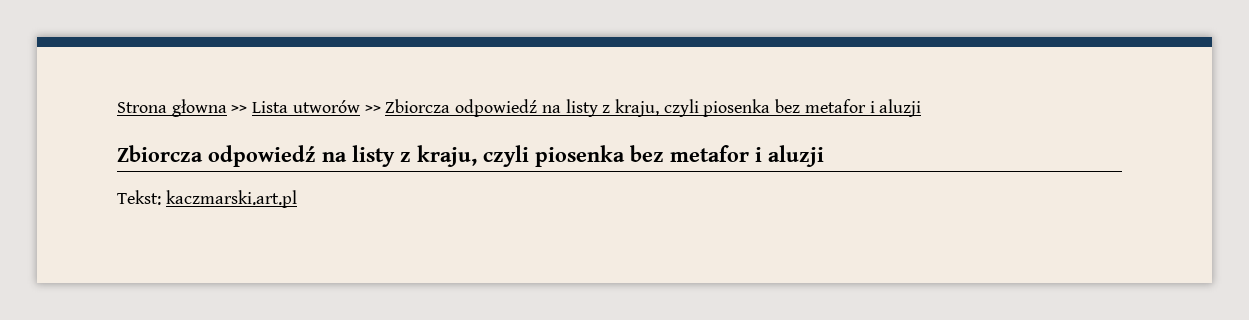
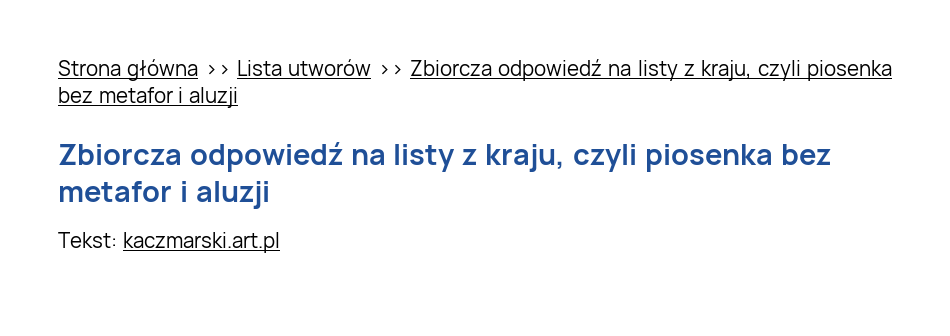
[171,99,227,117] głowna -> [127,59,199,81] główna

